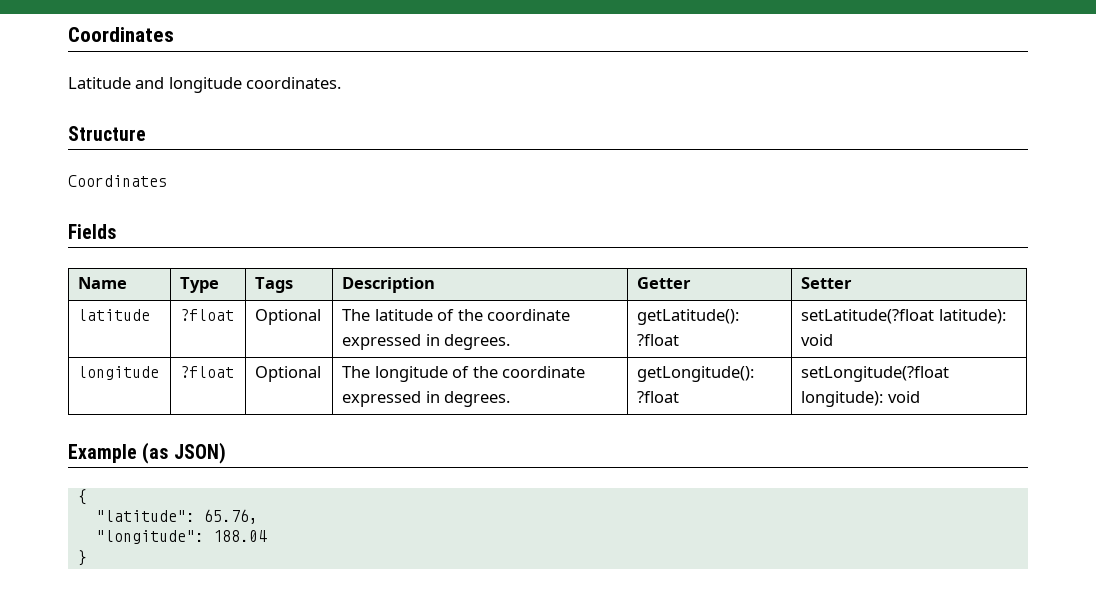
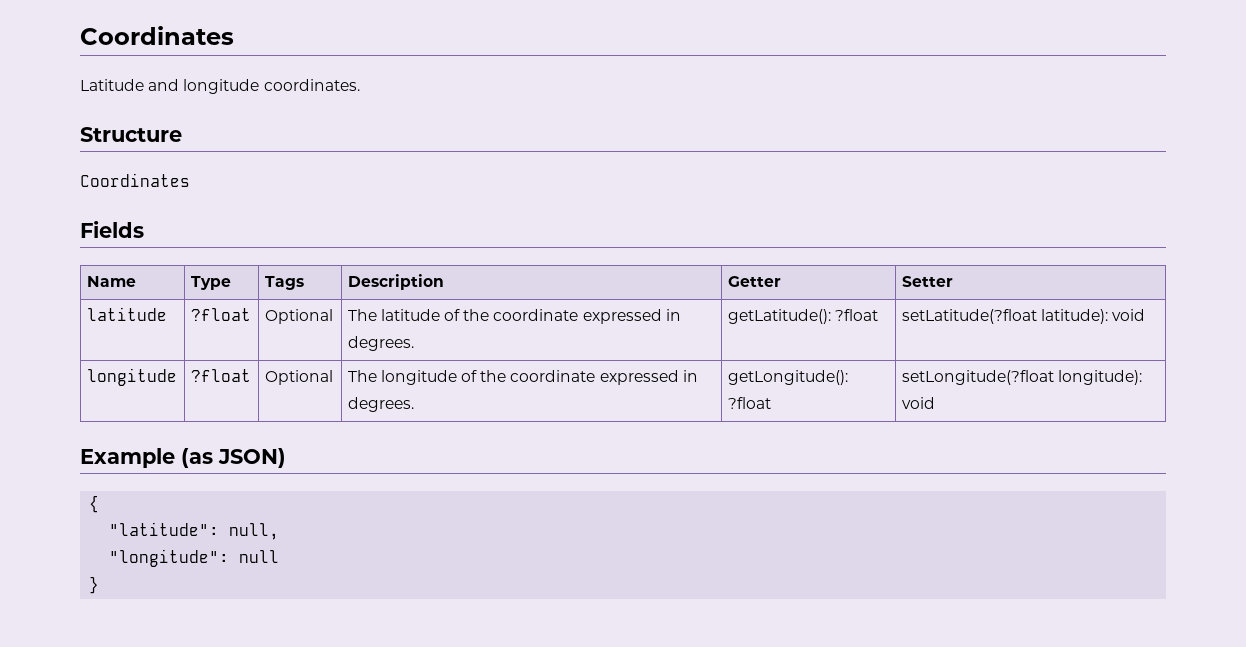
[203,509,258,524] 65.76, -> [229,523,280,540] null,
[212,530,267,542] 188.04 -> [239,550,280,563] null

